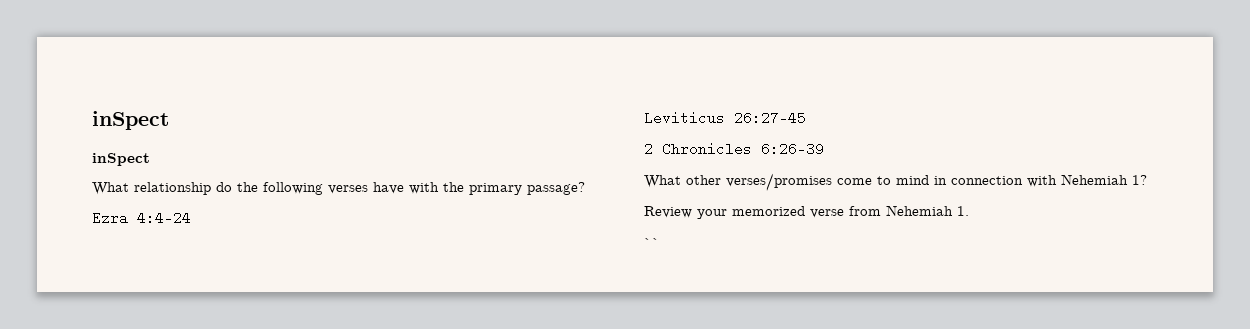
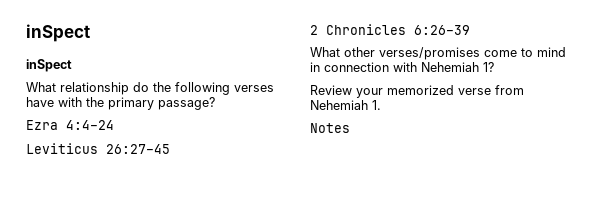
[644,238,660,247] `` -> [310,123,350,133] Notes

